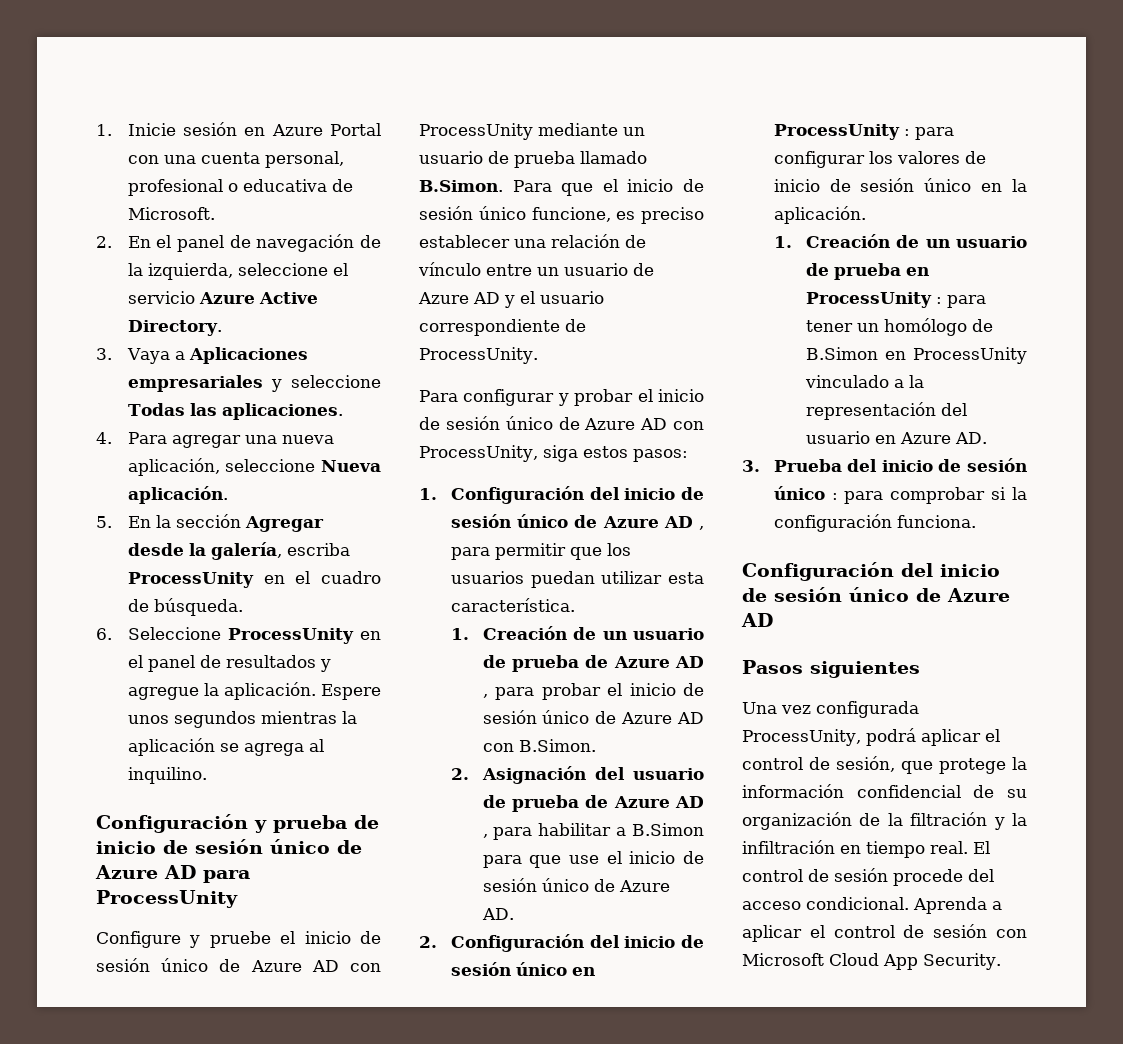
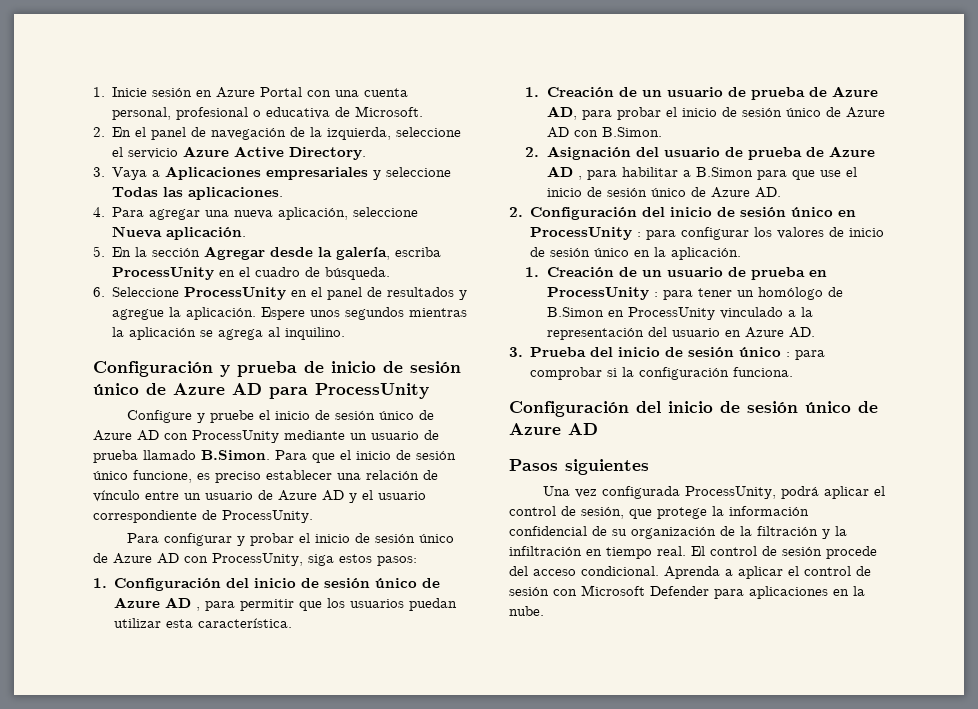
[675,656,704,668] [482,694,488,698] AD , -> [546,106,577,120] AD,
[829,953,1001,970] Cloud App Security. -> [650,586,865,599] [509,606,544,616] Defender para aplicaciones en la nube.

